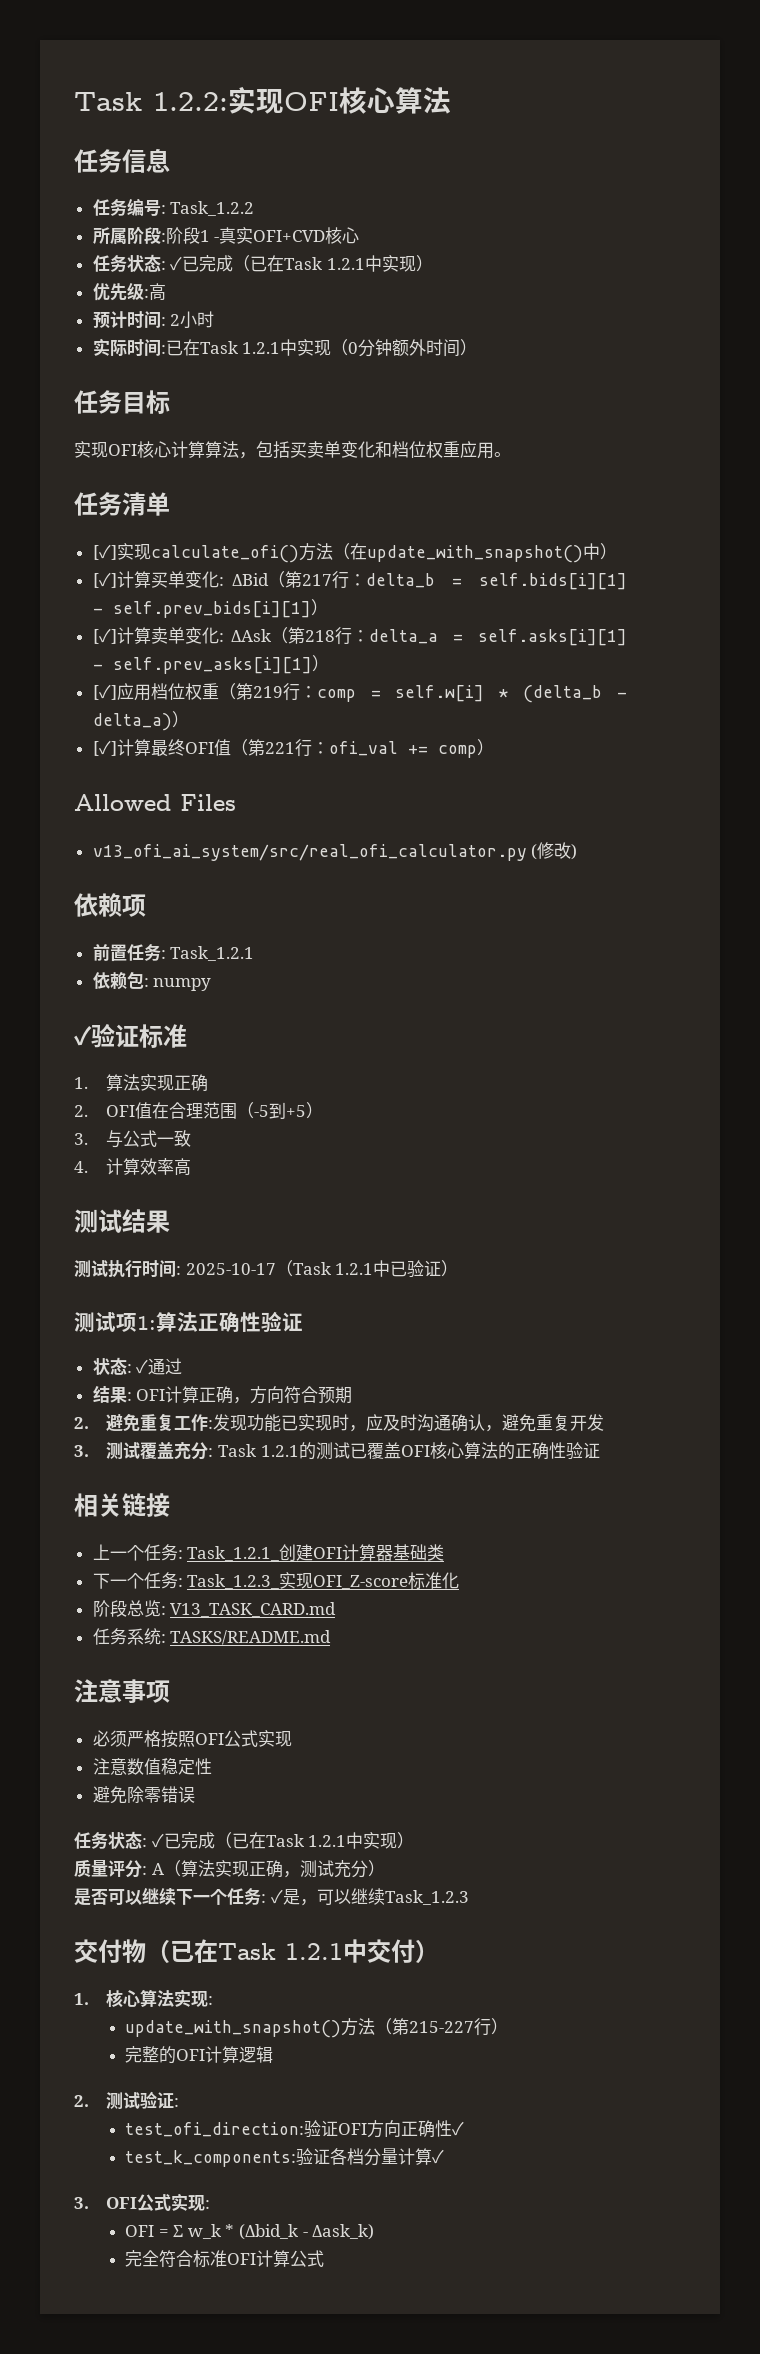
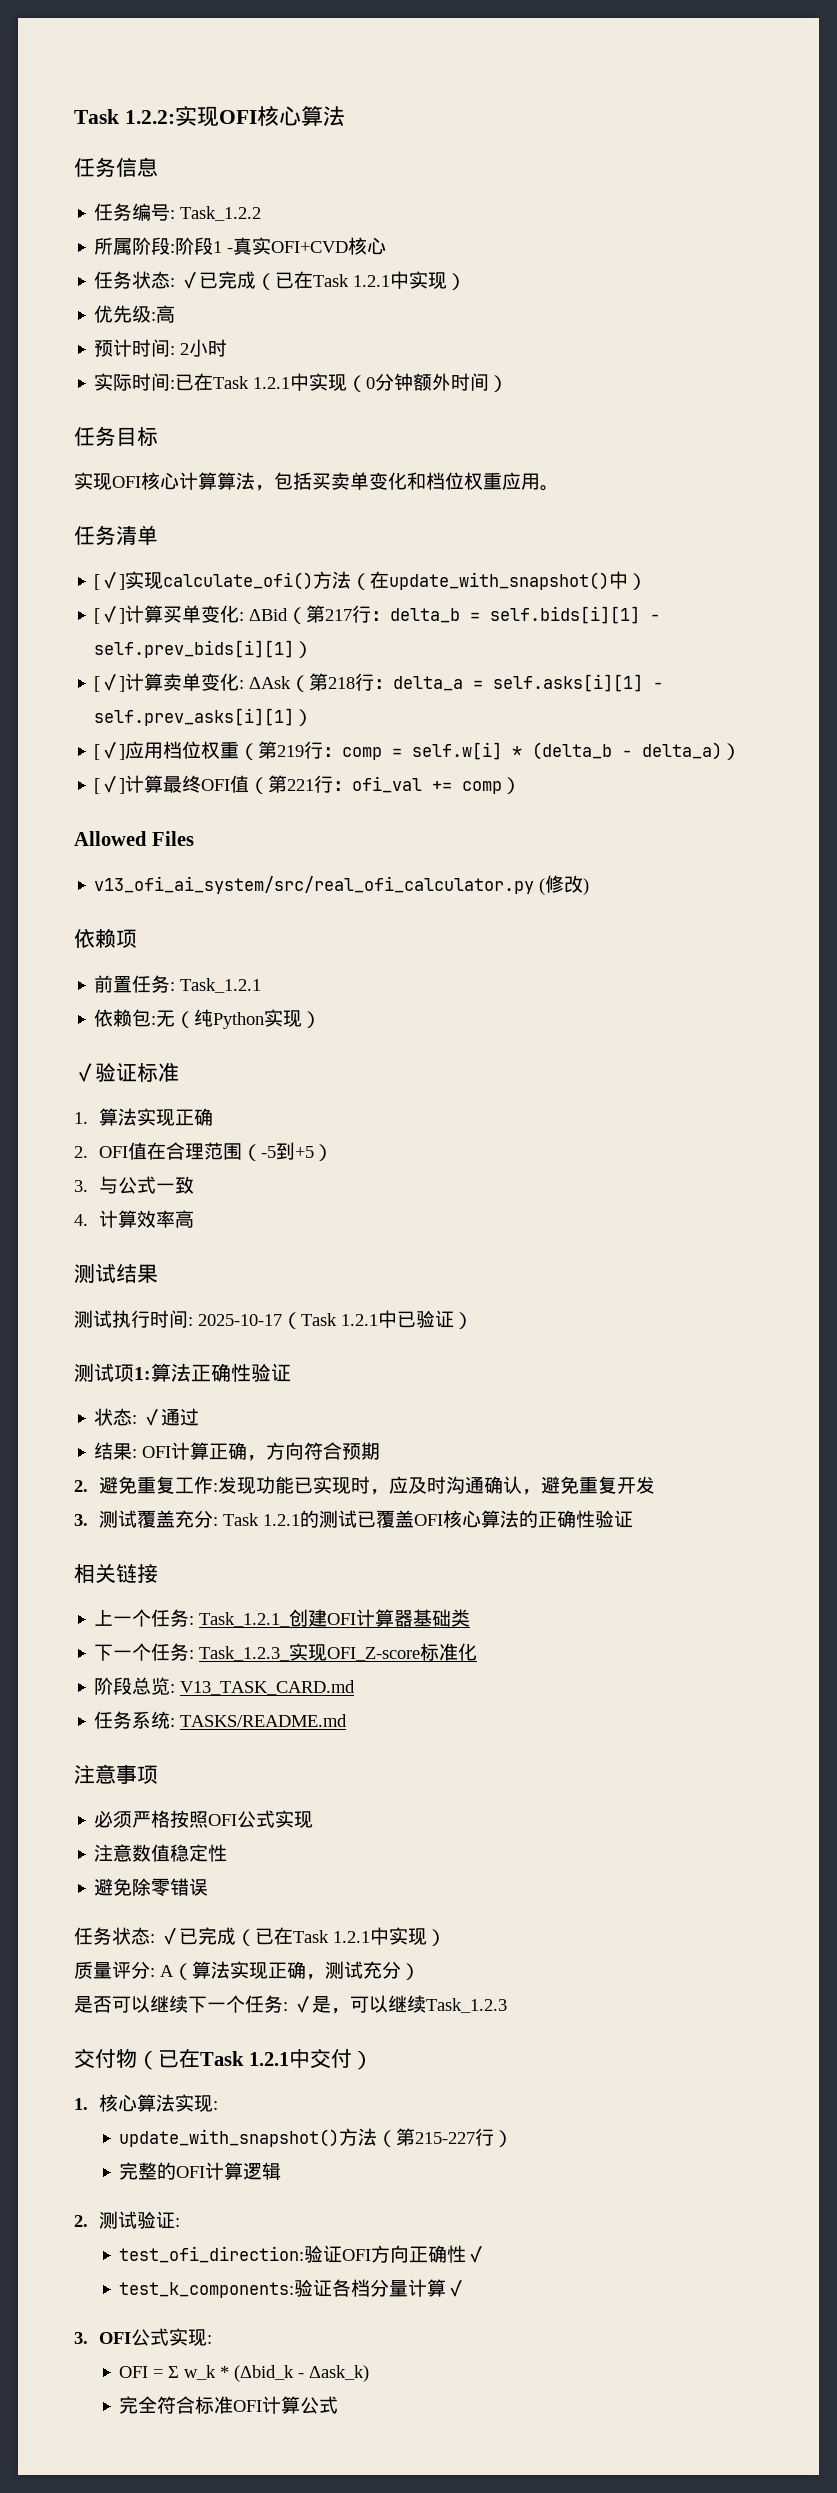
[153,978,212,991] numpy -> [156,1009,322,1029] 无（纯Python实现）

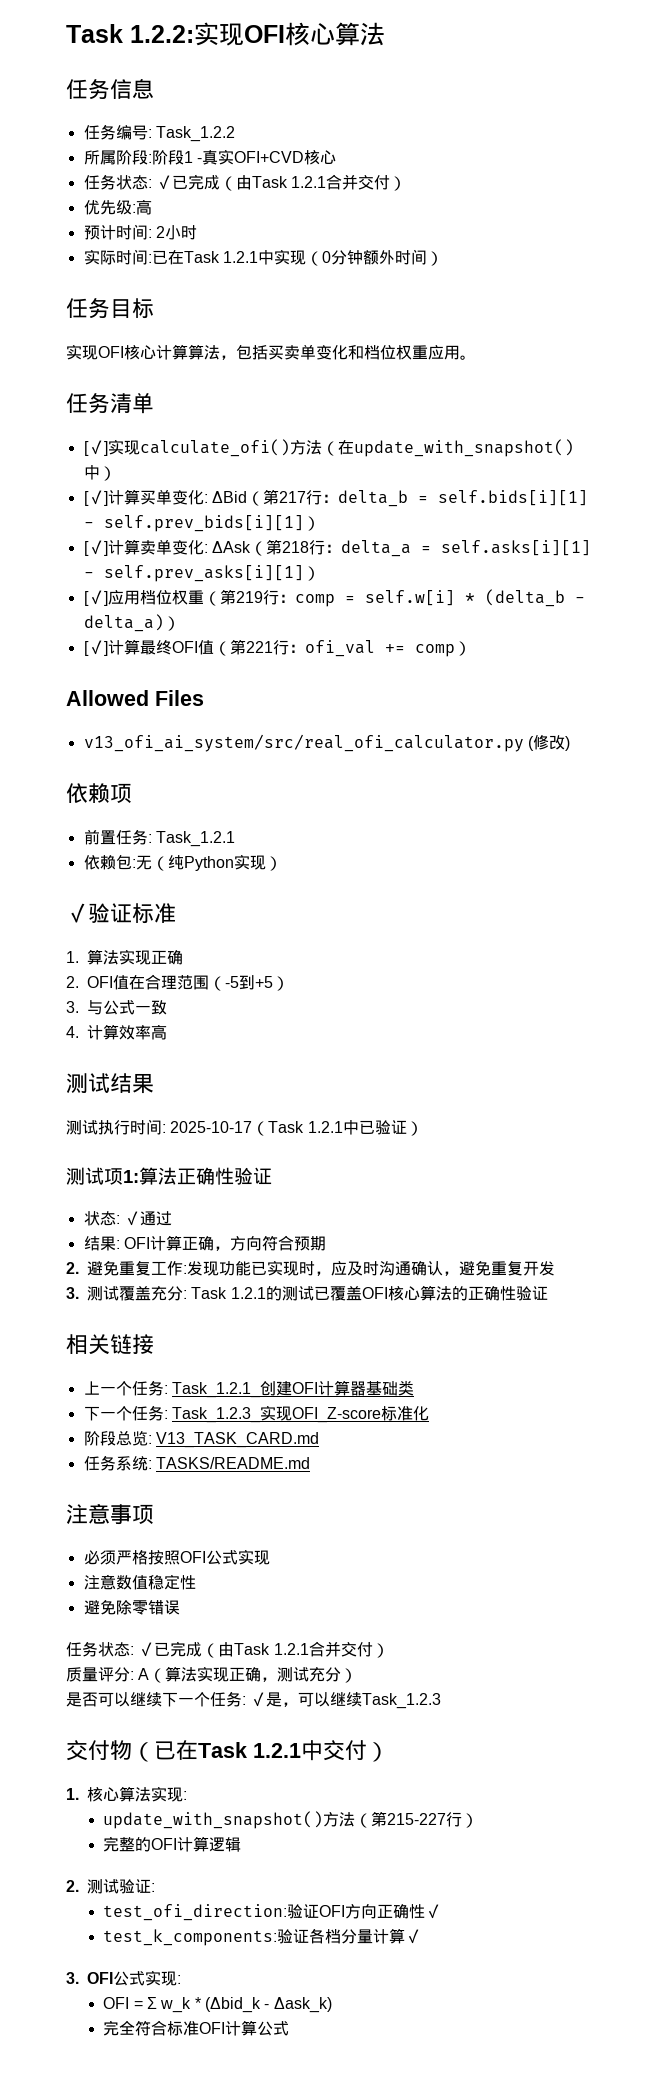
[275,271,448,289] 已在Task 1.2.1中实现 -> [235,174,391,190] 由Task 1.2.1合并交付
[255,1927,427,1945] 已在Task 1.2.1中实现 -> [218,1641,373,1657] 由Task 1.2.1合并交付

